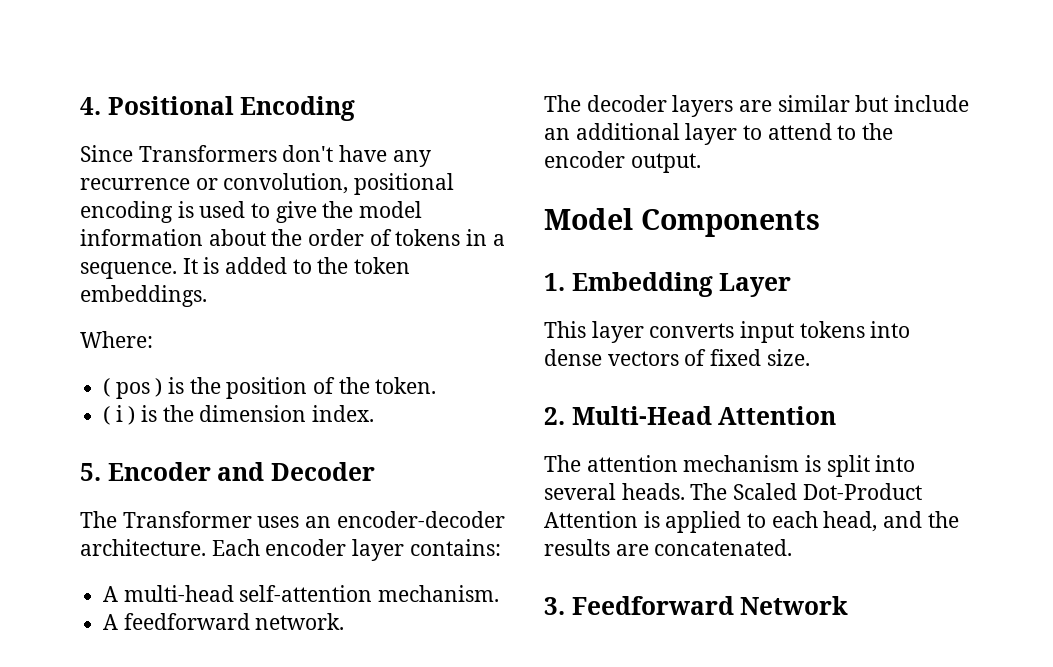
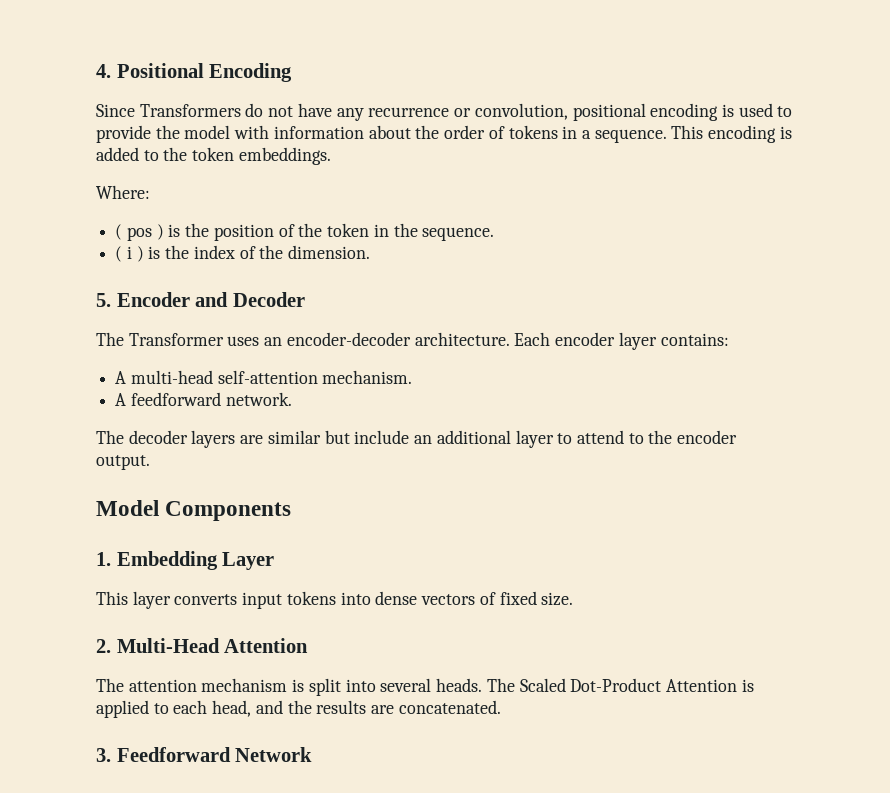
[282,145,334,162] don't -> [245,103,294,117] do not
[275,201,317,223] give -> [96,125,151,143] provide
(423, 209) none -> [234,125,270,139] with
[182,258,198,274] It -> [671,125,777,143] This encoding
[375,377,437,394] token. -> [327,223,495,241] token in the sequence.
[199,405,375,422] dimension index. -> [193,245,371,259] index of the dimension.

